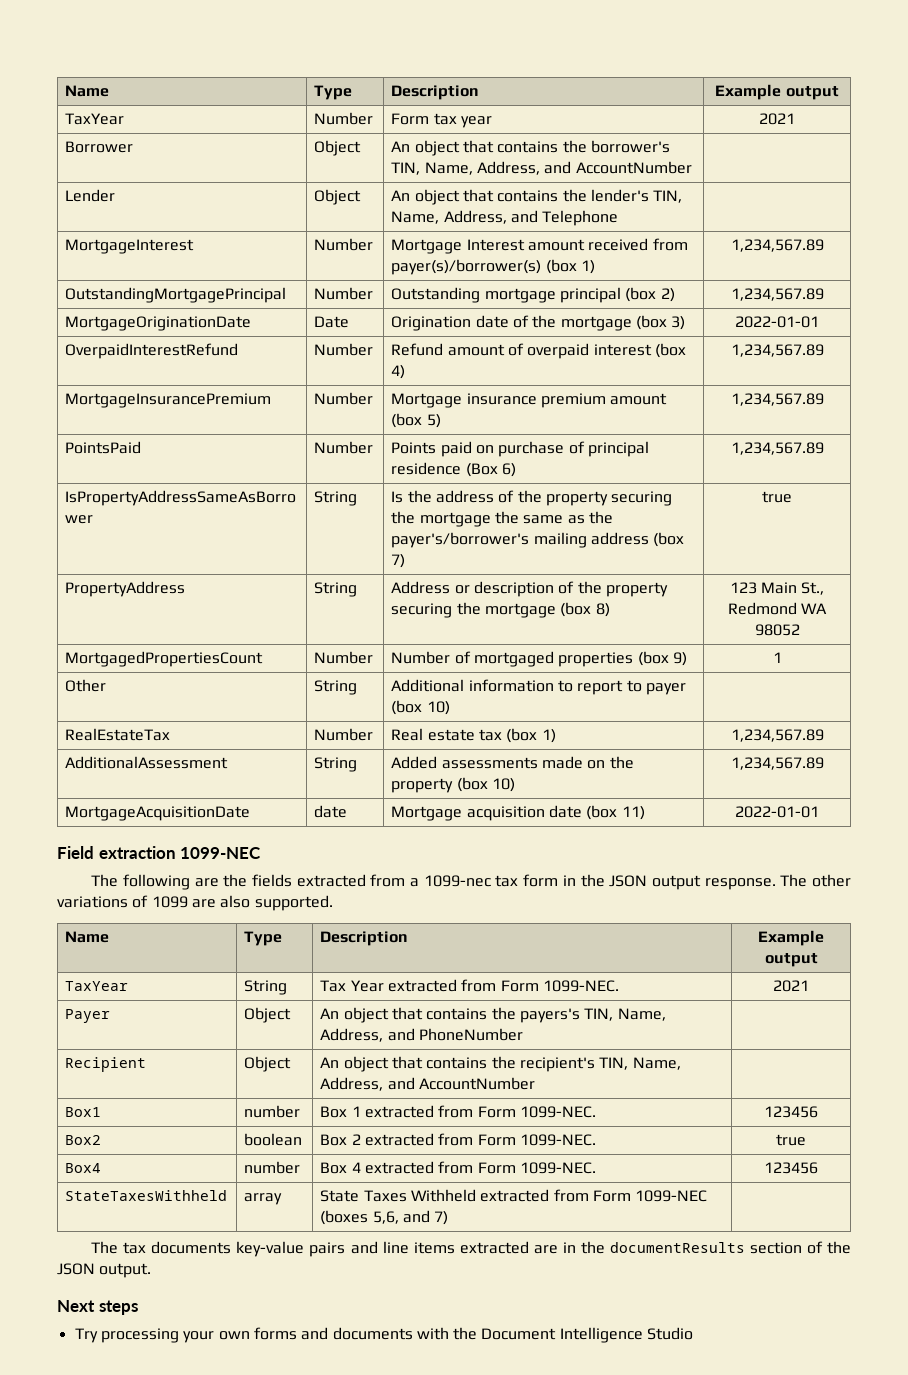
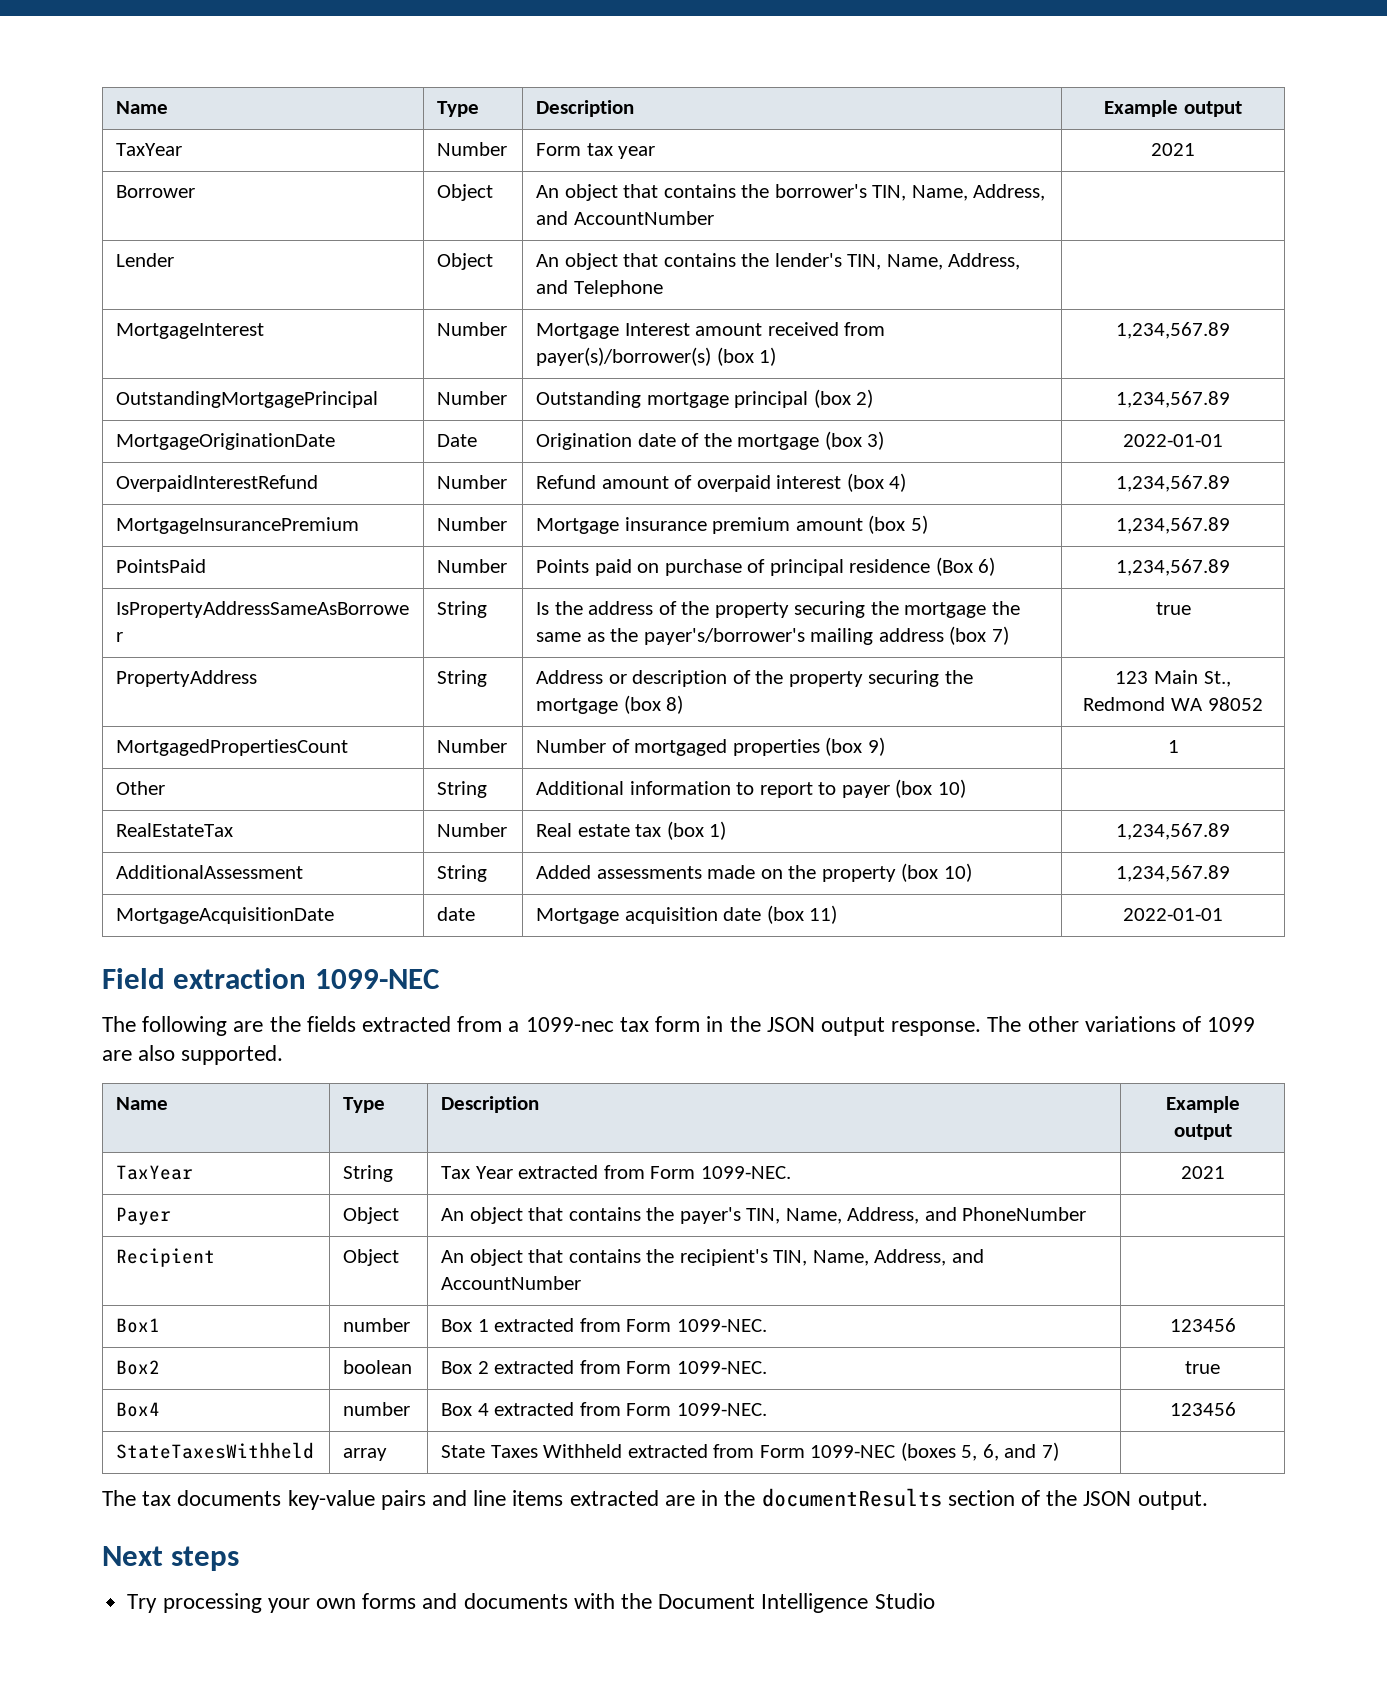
[519,1008,580,1023] payers's -> [679,1207,741,1224] payer's
[372,1211,399,1224] 5,6, -> [961,1444,999,1461] 5, 6,

